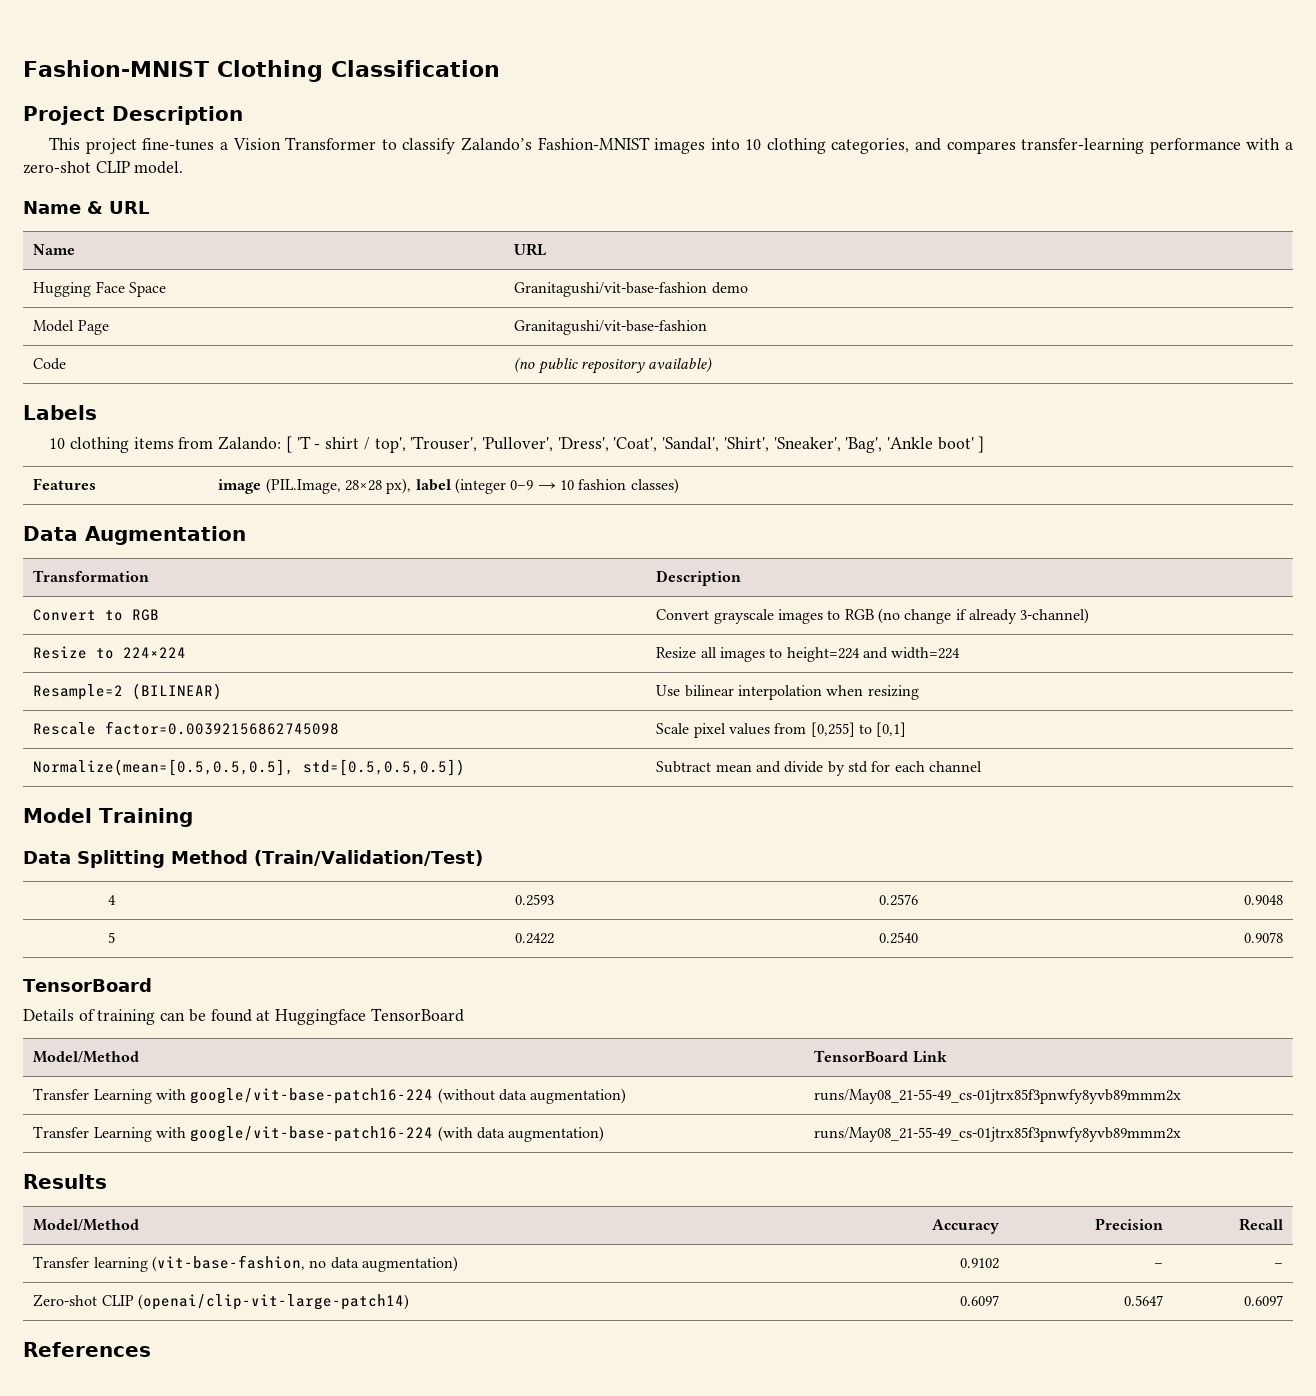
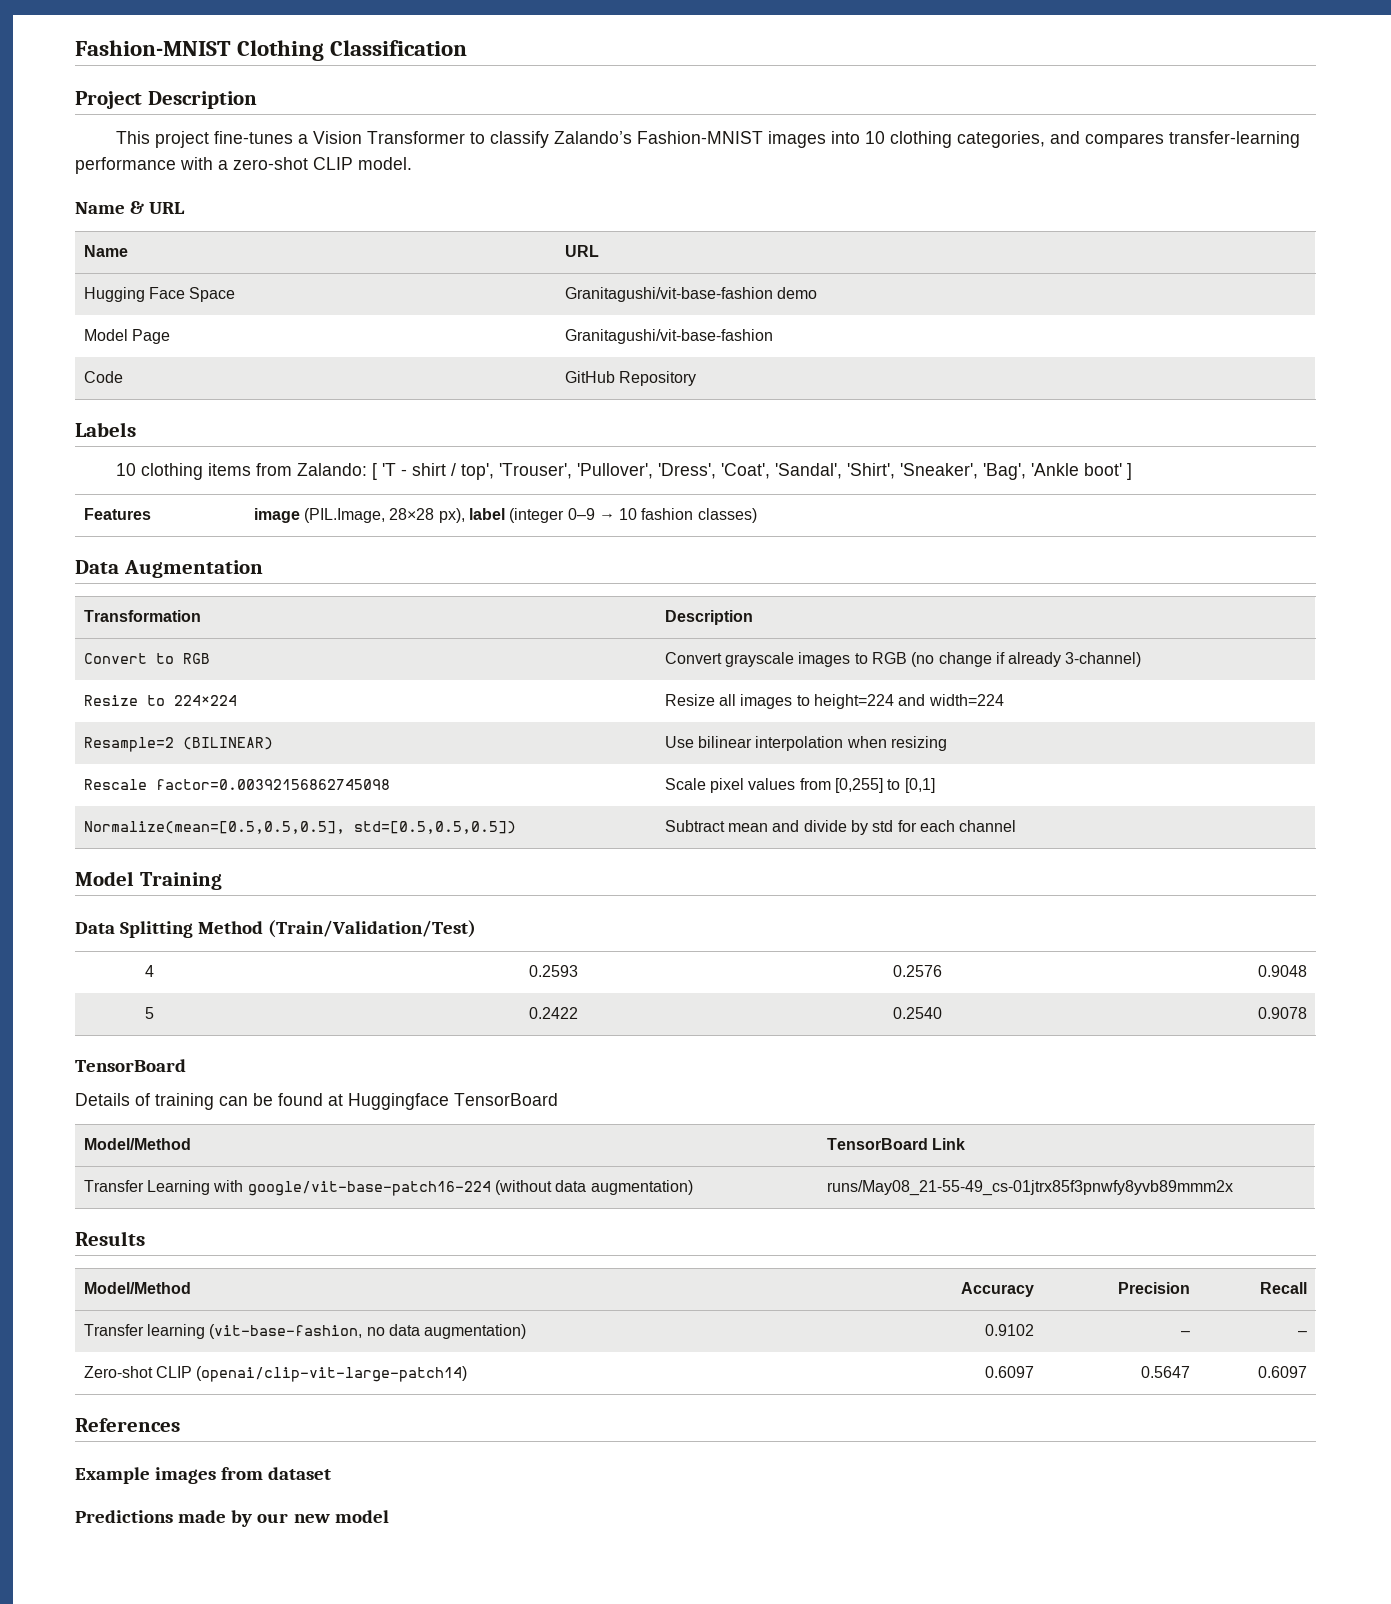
[514,357,713,374] (no public repository available) -> [564,371,696,386] GitHub Repository
[33,1126,605,1142] [814,1127,1182,1142] // Transfer Learning with google/vit-base-patch16-224 (with data augmentation) | runs/May08_21-55-49_cs-01jtrx85f3pnwfy8yvb89mmm2x -> (1233, 1188) none
(151, 1349) none -> [75,1467,332,1484] [75,1510,389,1527] // Example images from dataset // Predictions made by our new model

